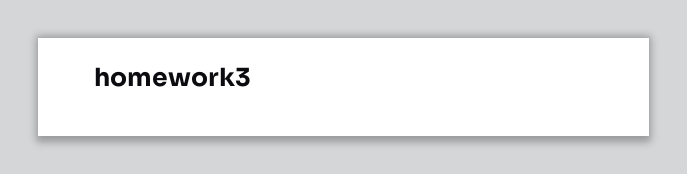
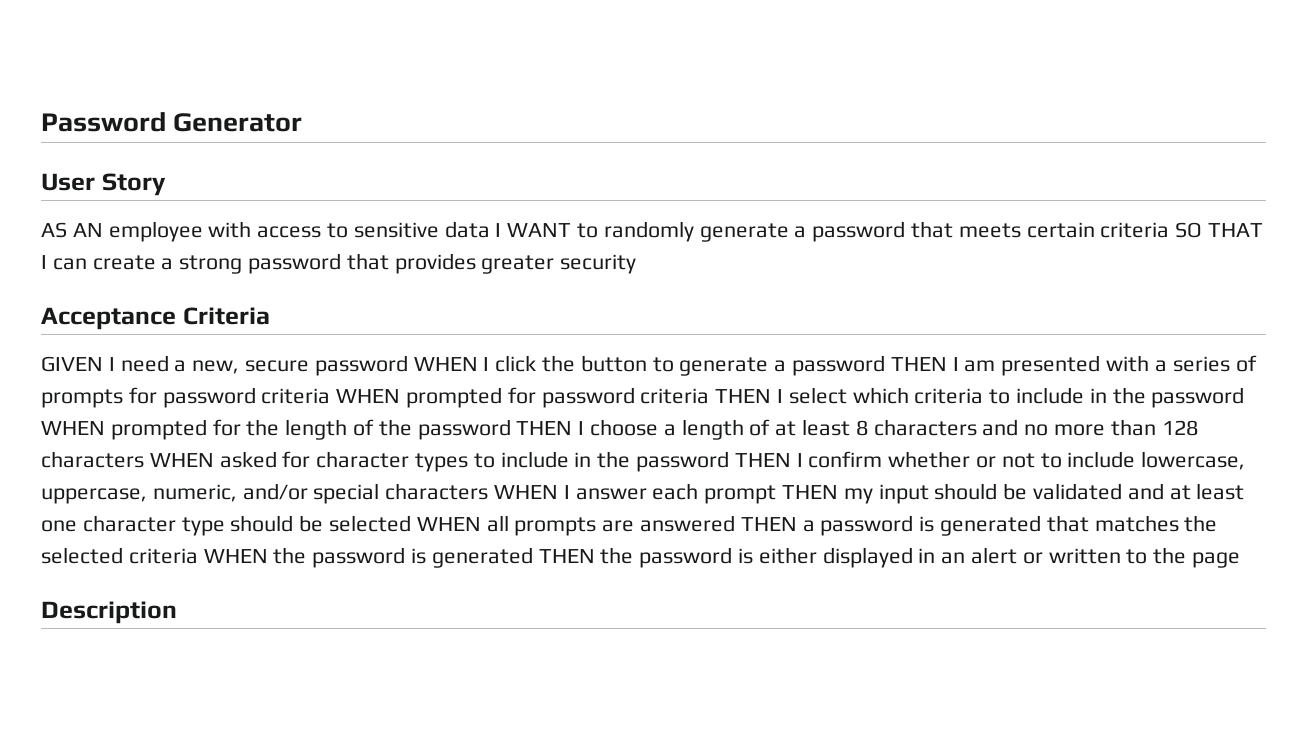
[94,67,251,87] homework3 -> [41,112,303,132] [41,173,166,196] [41,221,1264,242] [41,253,637,274] [41,307,270,330] [41,355,1257,376] [41,387,1245,408] [41,419,1198,440] [41,451,1246,472] [41,483,1245,504] [41,515,1218,536] [41,547,1241,568] [41,601,177,624] Password Generator // User Story // AS AN employee with access to sensitive data I WANT to randomly generate a password that meets certain criteria SO THAT I can create a strong password that provides greater security // Acceptance Criteria // GIVEN I need a new, secure password WHEN I click the button to generate a password THEN I am presented with a series of prompts for password criteria WHEN prompted for password criteria THEN I select which criteria to include in the password WHEN prompted for the length of the password THEN I choose a length of at least 8 characters and no more than 128 characters WHEN asked for character types to include in the password THEN I confirm whether or not to include lowercase, uppercase, numeric, and/or special characters WHEN I answer each prompt THEN my input should be validated and at least one character type should be selected WHEN all prompts are answered THEN a password is generated that matches the selected criteria WHEN the password is generated THEN the password is either displayed in an alert or written to the page // Description

